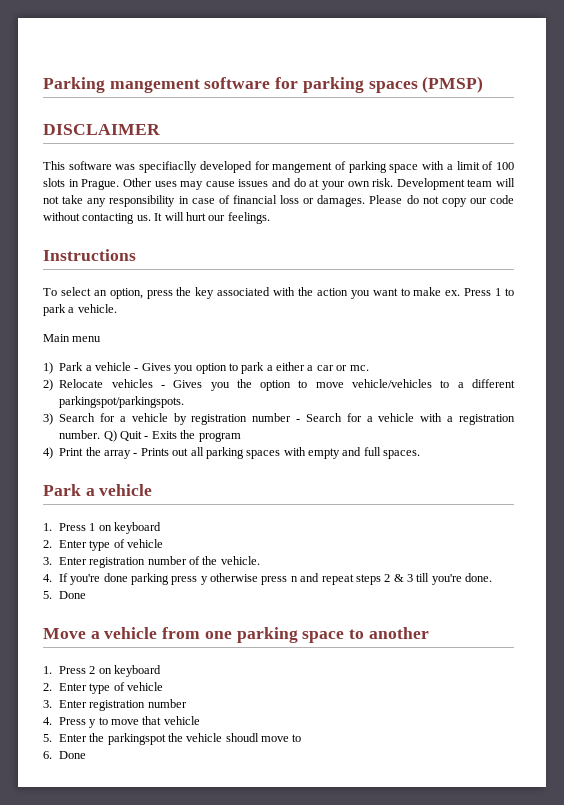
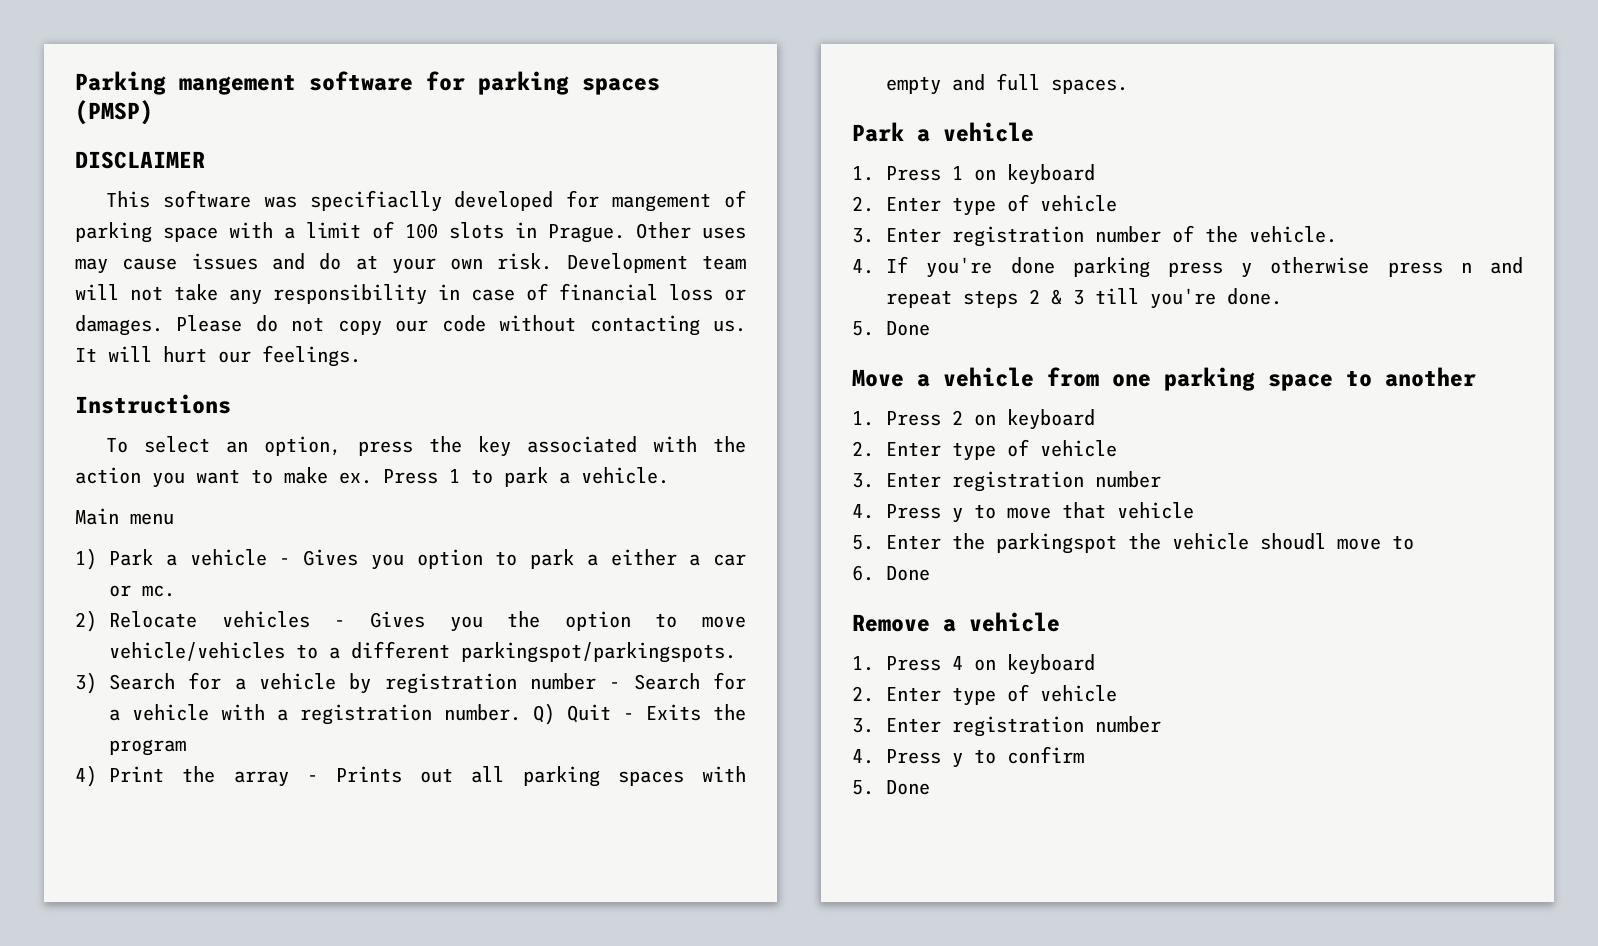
(86, 755) none -> [852,612,1060,632] [852,654,1096,675] [852,684,1118,706] [852,716,1162,737] [852,746,1085,768] [852,780,931,795] // Remove a vehicle // 1. Press 4 on keyboard // 2. Enter type of vehicle // 3. Enter registration number // 4. Press y to confirm // 5. Done

